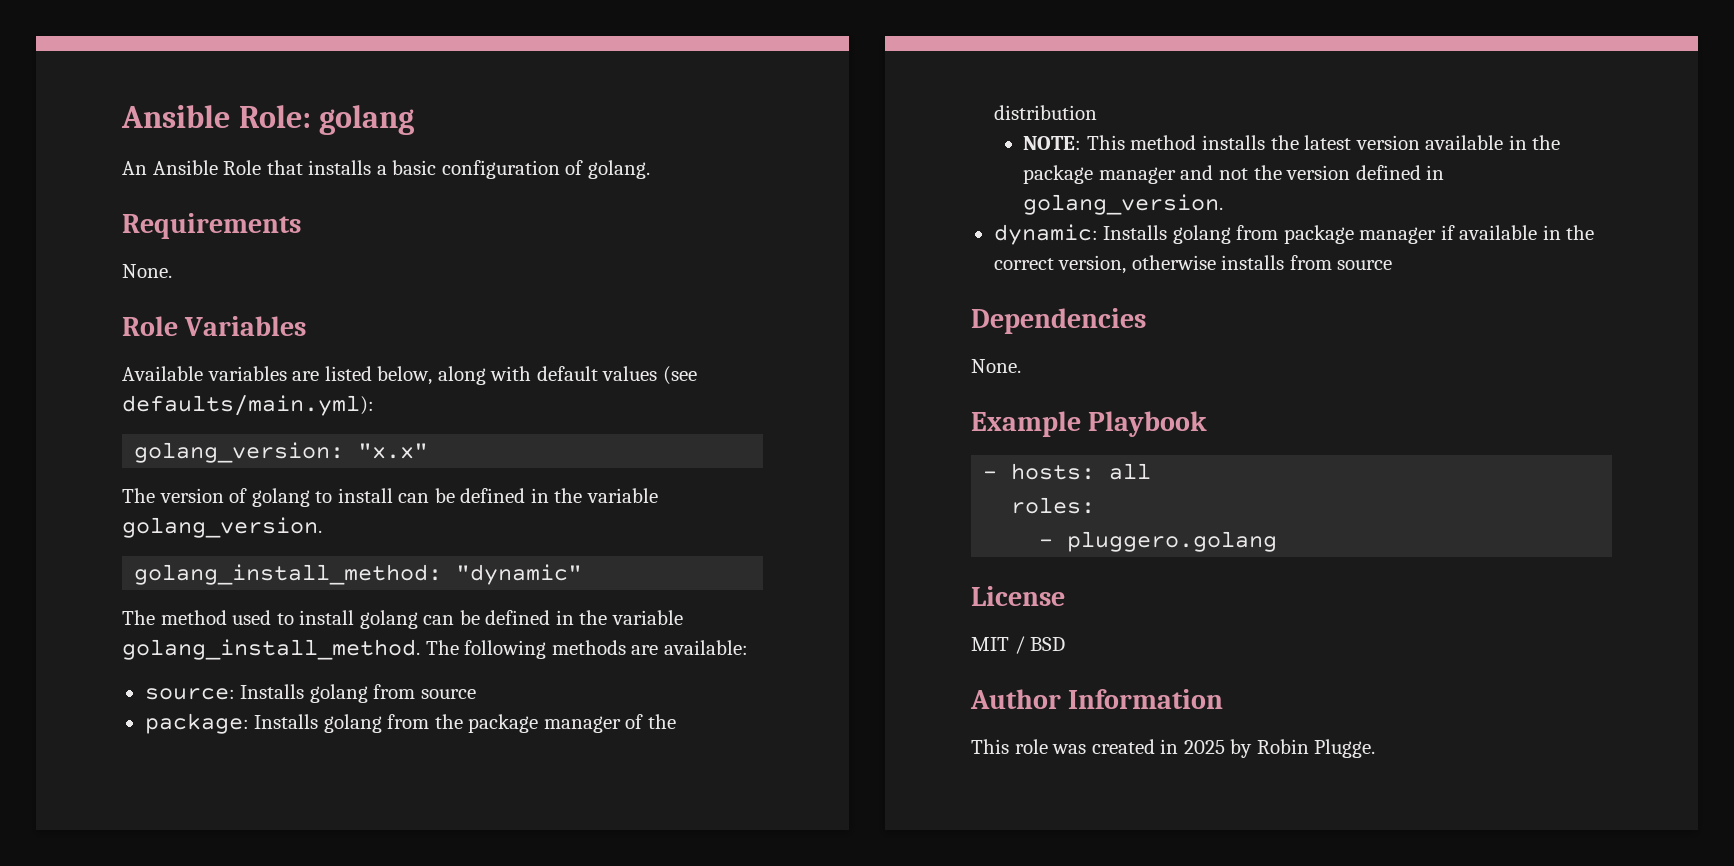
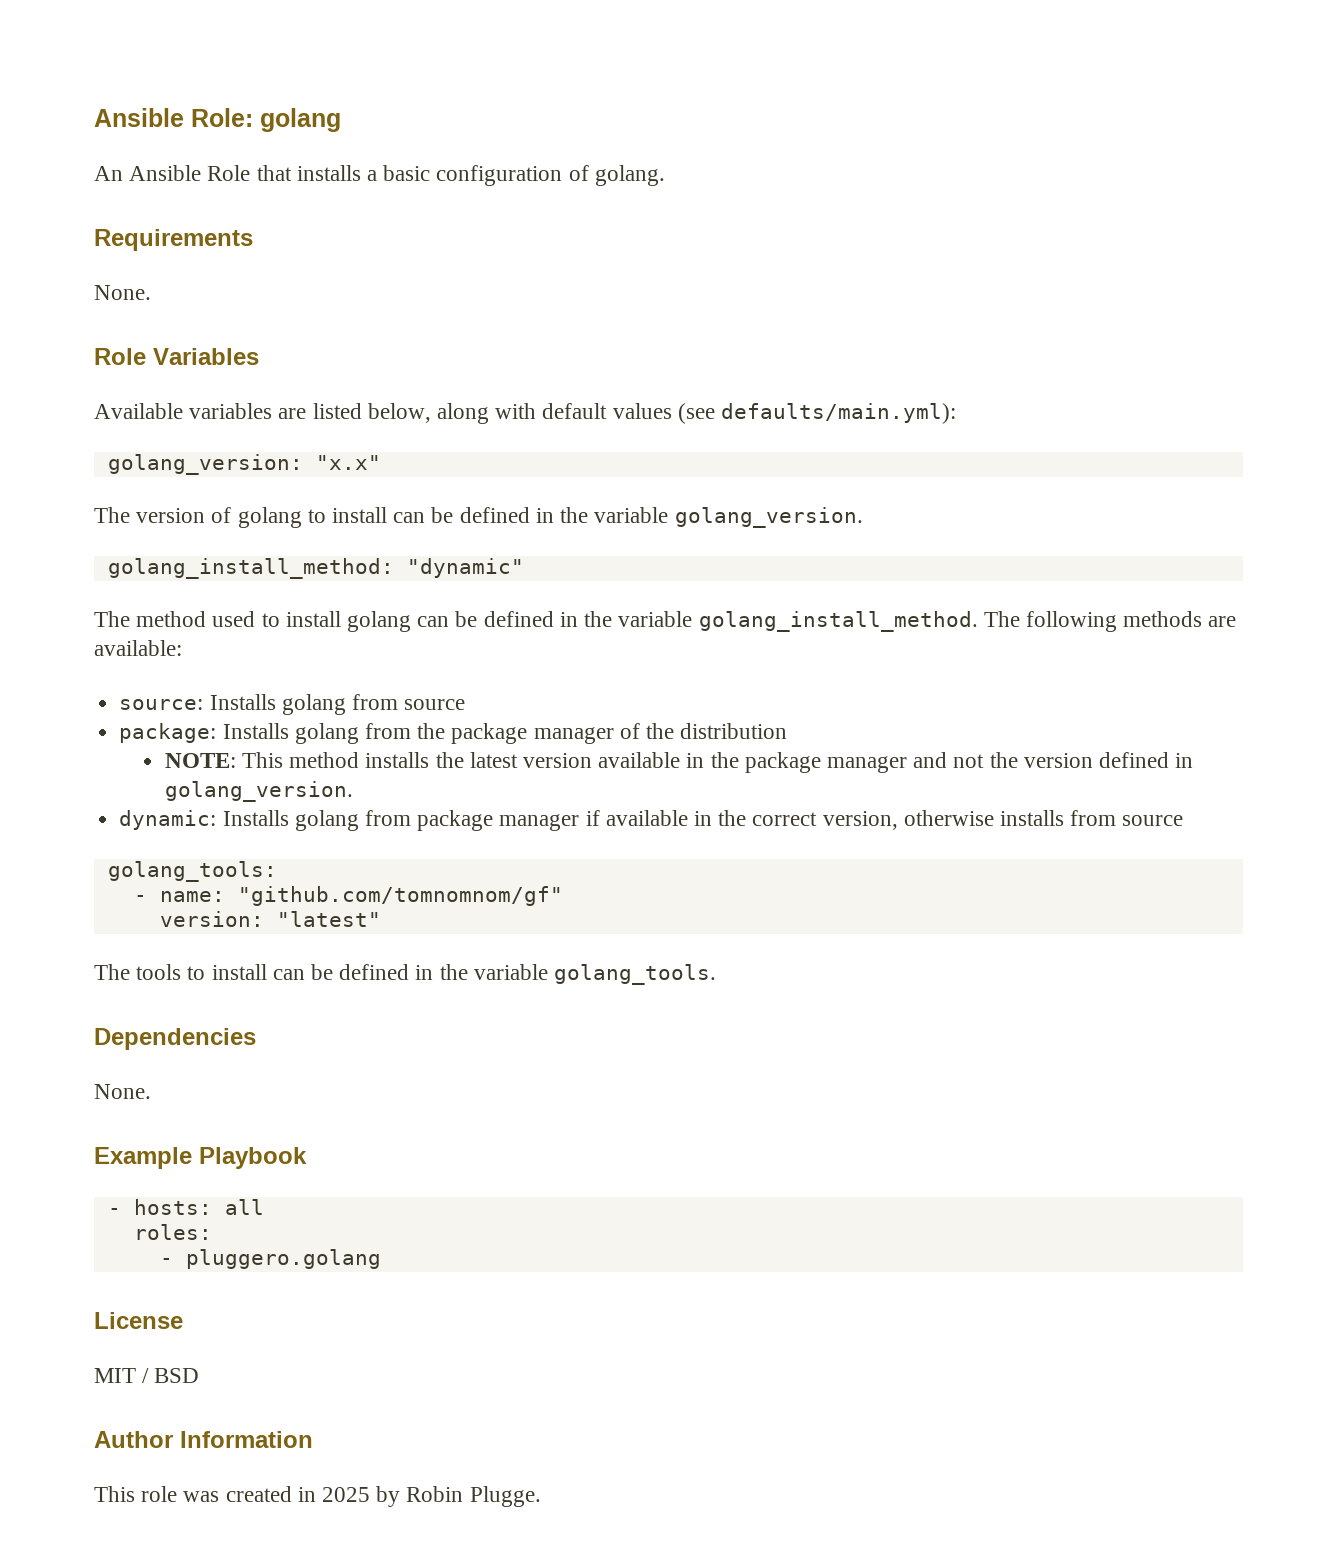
(1393, 265) none -> [107,861,277,882] [133,886,563,906] [159,911,381,927] [94,964,717,985] // golang_tools: // - name: "github.com/tomnomnom/gf" // version: "latest" // The tools to install can be defined in the variable golang_tools.

